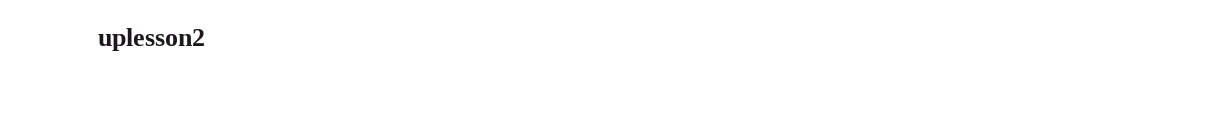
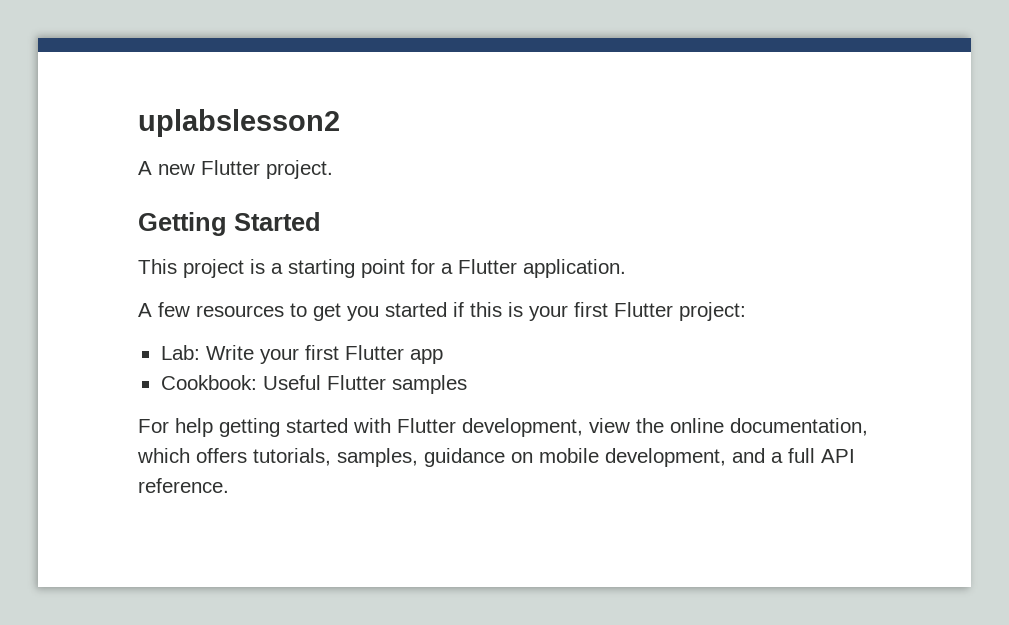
[98,28,205,51] uplesson2 -> [138,109,340,137] [138,160,333,179] [138,212,321,236] [138,259,626,278] [138,302,746,321] [160,345,443,364] [160,375,467,394] [138,418,868,437] [137,448,855,467] [138,478,229,493] uplabslesson2 // A new Flutter project. // Getting Started // This project is a starting point for a Flutter application. // A few resources to get you started if this is your first Flutter project: // Lab: Write your first Flutter app // Cookbook: Useful Flutter samples // For help getting started with Flutter development, view the online documentation, which offers tutorials, samples, guidance on mobile development, and a full API reference.

